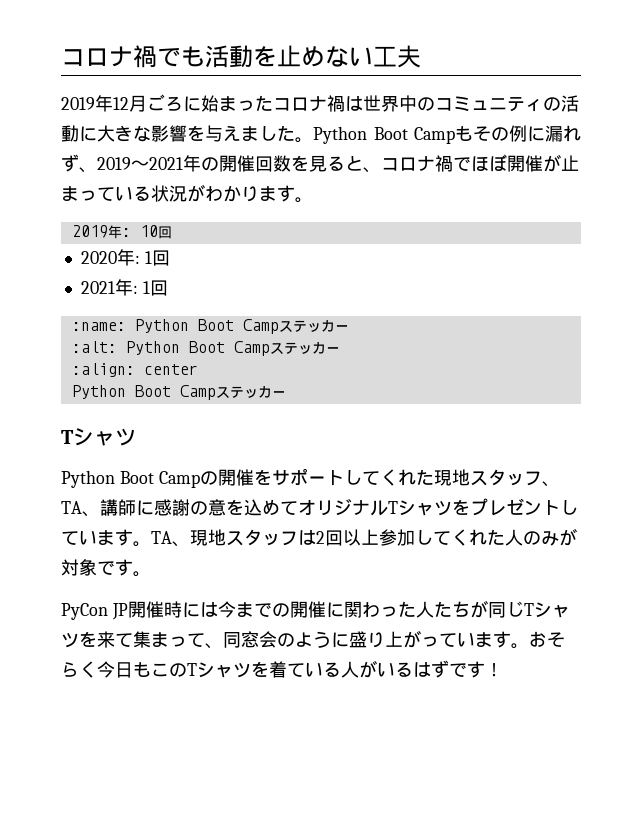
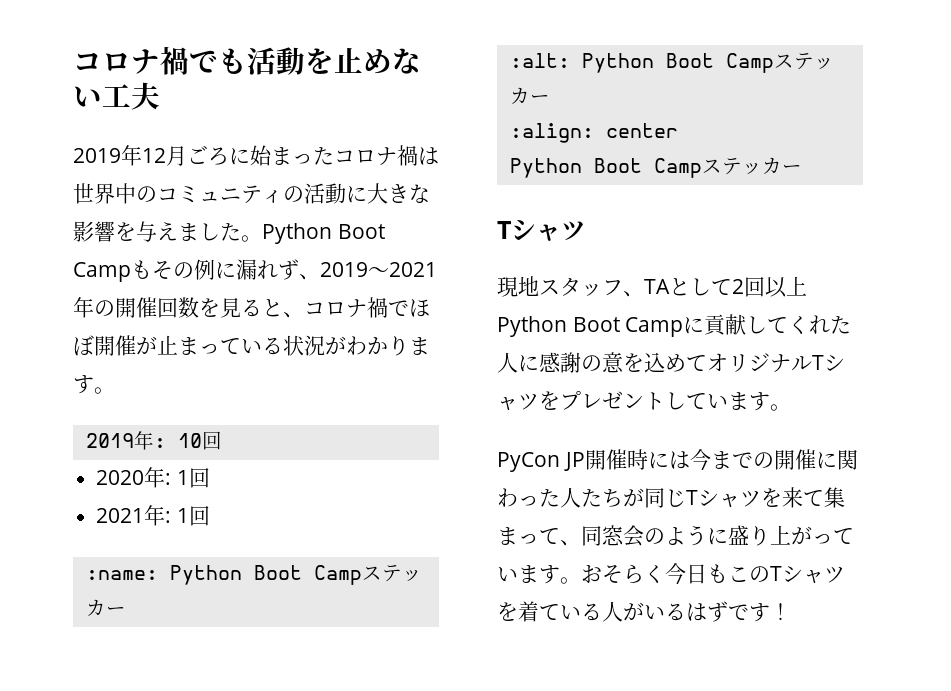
[61,468,434,488] Python Boot Campの開催をサポートしてくれた -> (586, 230) none
[82,499,136,517] 、講師 -> [668,276,807,298] [497,314,852,337] [497,352,518,373] として2回以上Python Boot Campに貢献してくれた人
[151,528,577,547] [61,559,151,577] TA、現地スタッフは2回以上参加してくれた人のみが対象です。 -> (791, 407) none

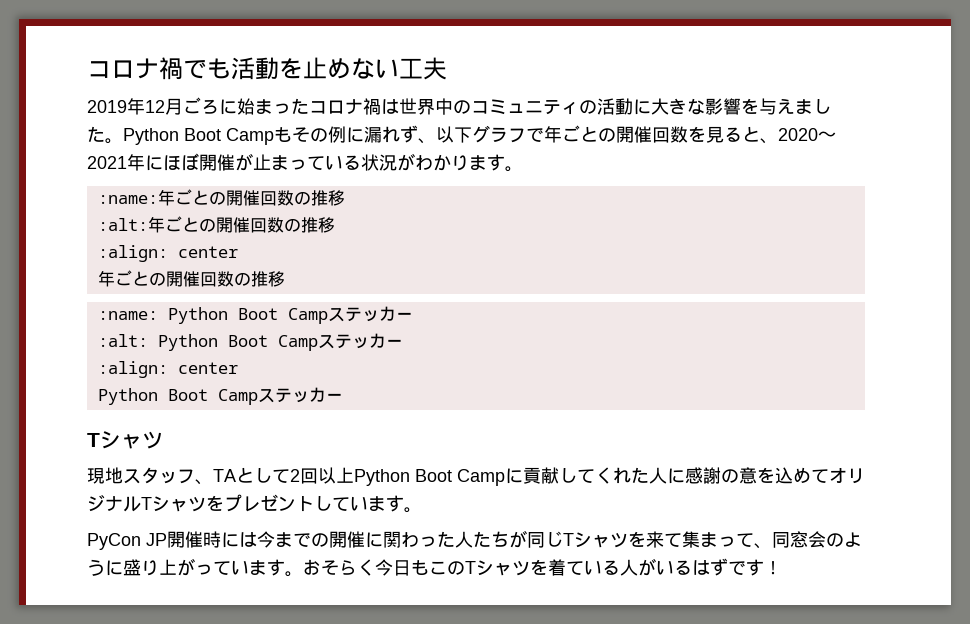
[320,262,437,277] [73,297,94,318] 2019〜2021年 -> [436,125,598,143] 以下グラフで年ごと
[304,297,409,318] コロナ禍で -> [778,128,836,141] [87,154,163,171] 2020〜2021年に
[85,431,222,450] [96,467,210,488] [96,505,210,526] 2019年: 10回 // 2020年: 1回 // 2021年: 1回 -> [97,189,345,206] [97,216,335,233] [97,245,238,262] [97,270,285,287] :name:年ごとの開催回数の推移 // :alt:年ごとの開催回数の推移 // :align: center // 年ごとの開催回数の推移

